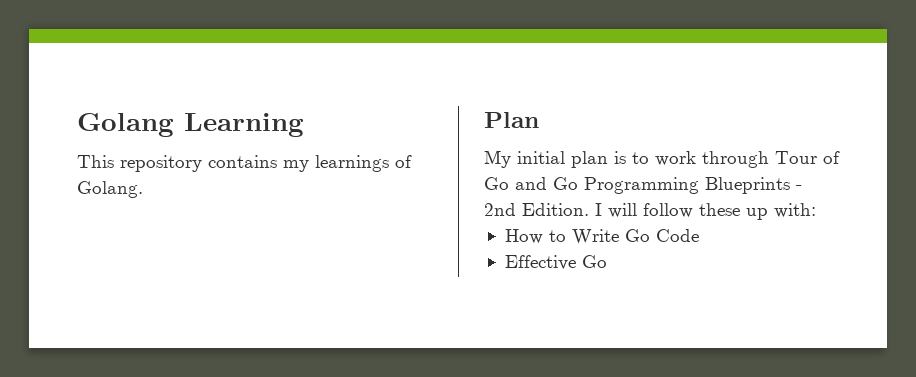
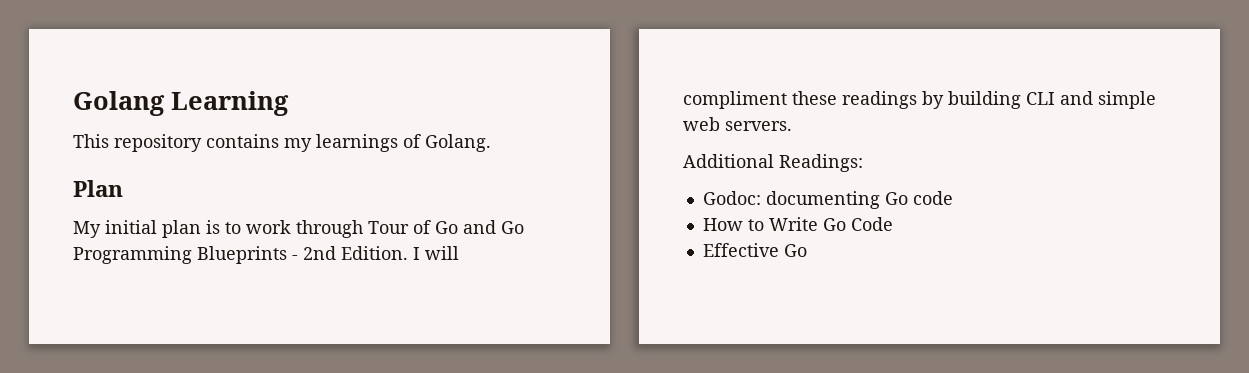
[643,203,816,220] follow these up with: -> [683,91,1156,109] [683,117,792,131] [683,154,863,172] [702,191,953,209] compliment these readings by building CLI and simple web servers. // Additional Readings: // Godoc: documenting Go code

